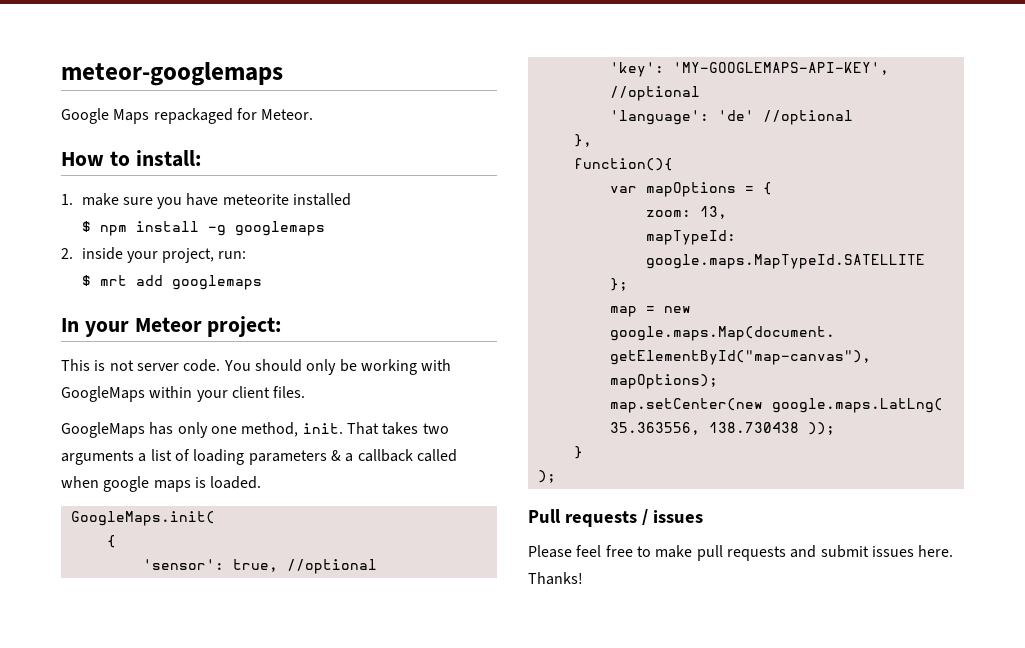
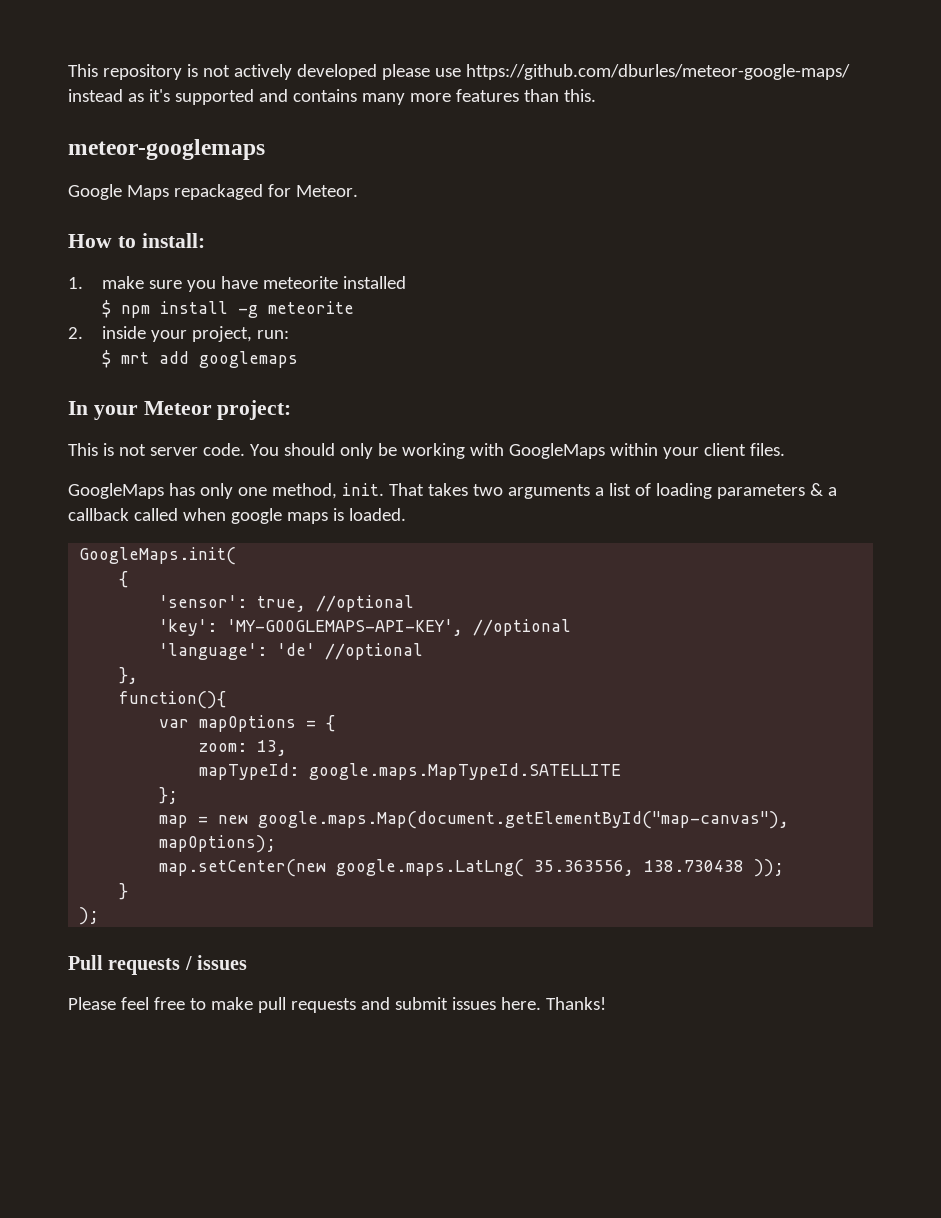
(61, 74) none -> [68,64,850,80] [68,89,596,105] This repository is not actively developed please use https://github.com/dburles/meteor-google-maps/ instead as it's supported and contains many more features than this. //
[234,221,325,236] googlemaps -> [268,301,355,314] meteorite

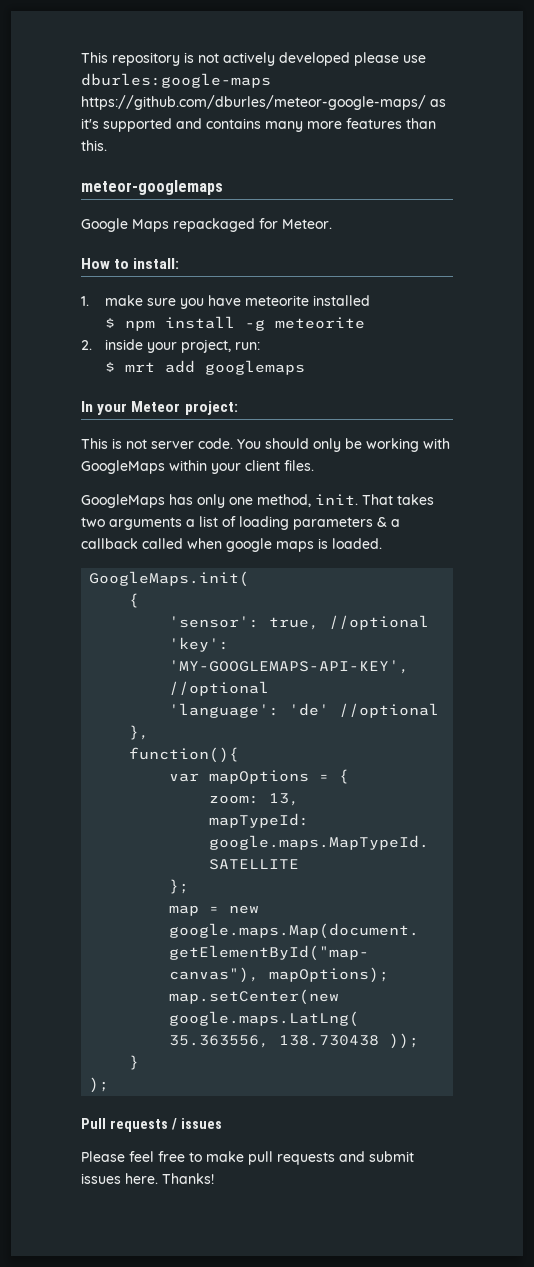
[465,64,850,80] [68,89,123,102] https://github.com/dburles/meteor-google-maps/ instead -> [81,73,271,88] [81,95,426,110] dburles:google-maps https://github.com/dburles/meteor-google-maps/

